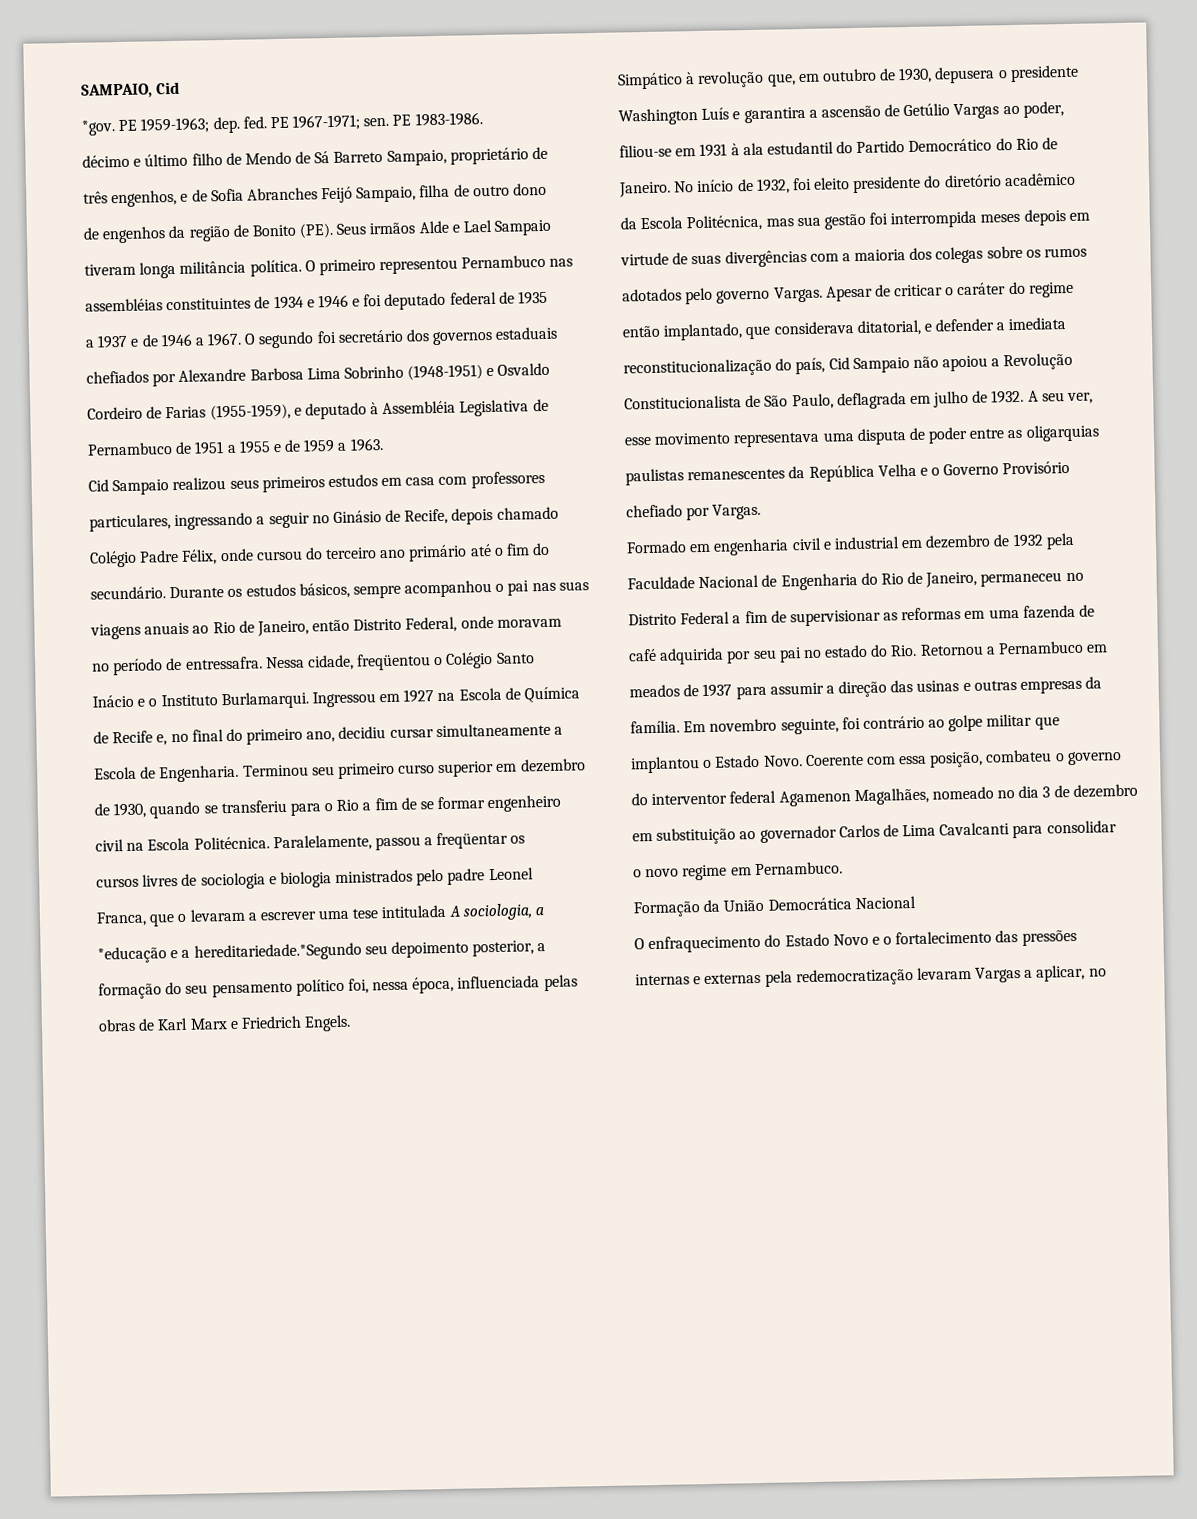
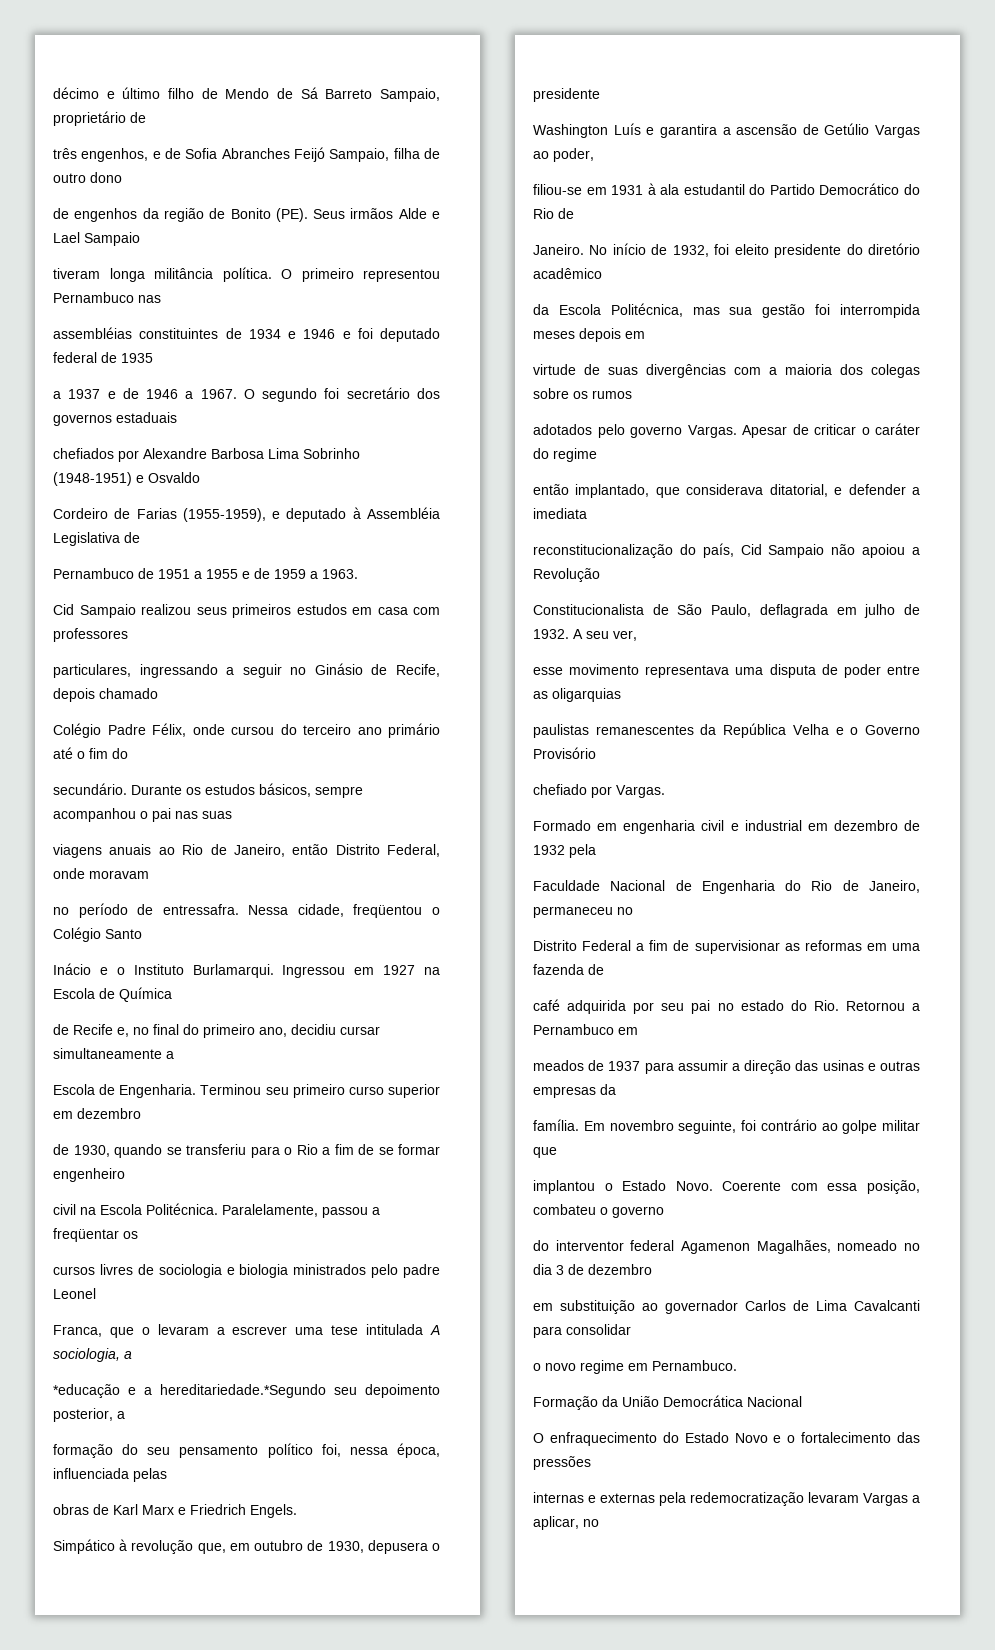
[81,81,181,99] [81,112,483,136] SAMPAIO, Cid // *gov. PE 1959-1963; dep. fed. PE 1967-1971; sen. PE 1983-1986. // -> (53, 93) none

